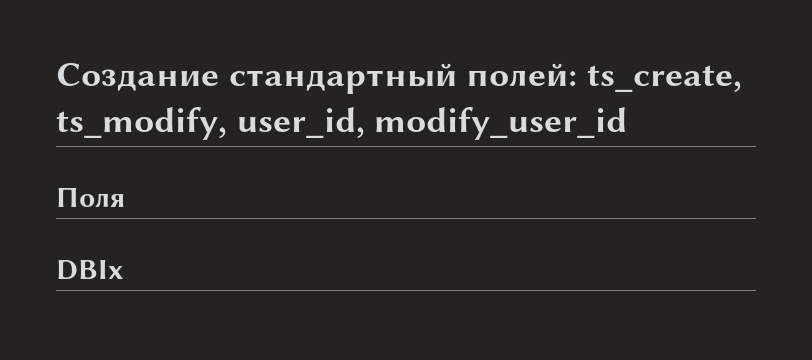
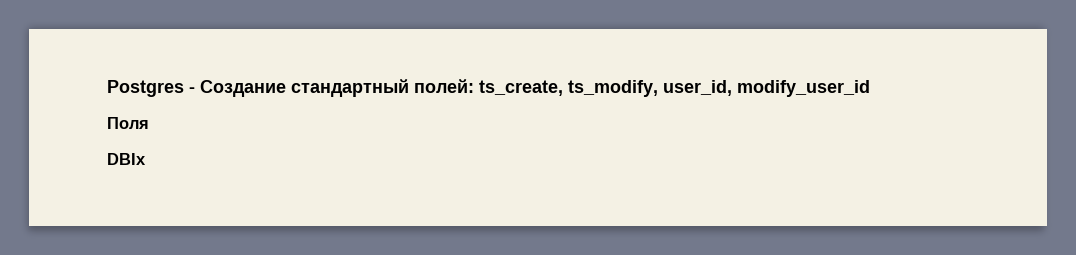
(56, 77) none -> [107,80,195,97] Postgres -

